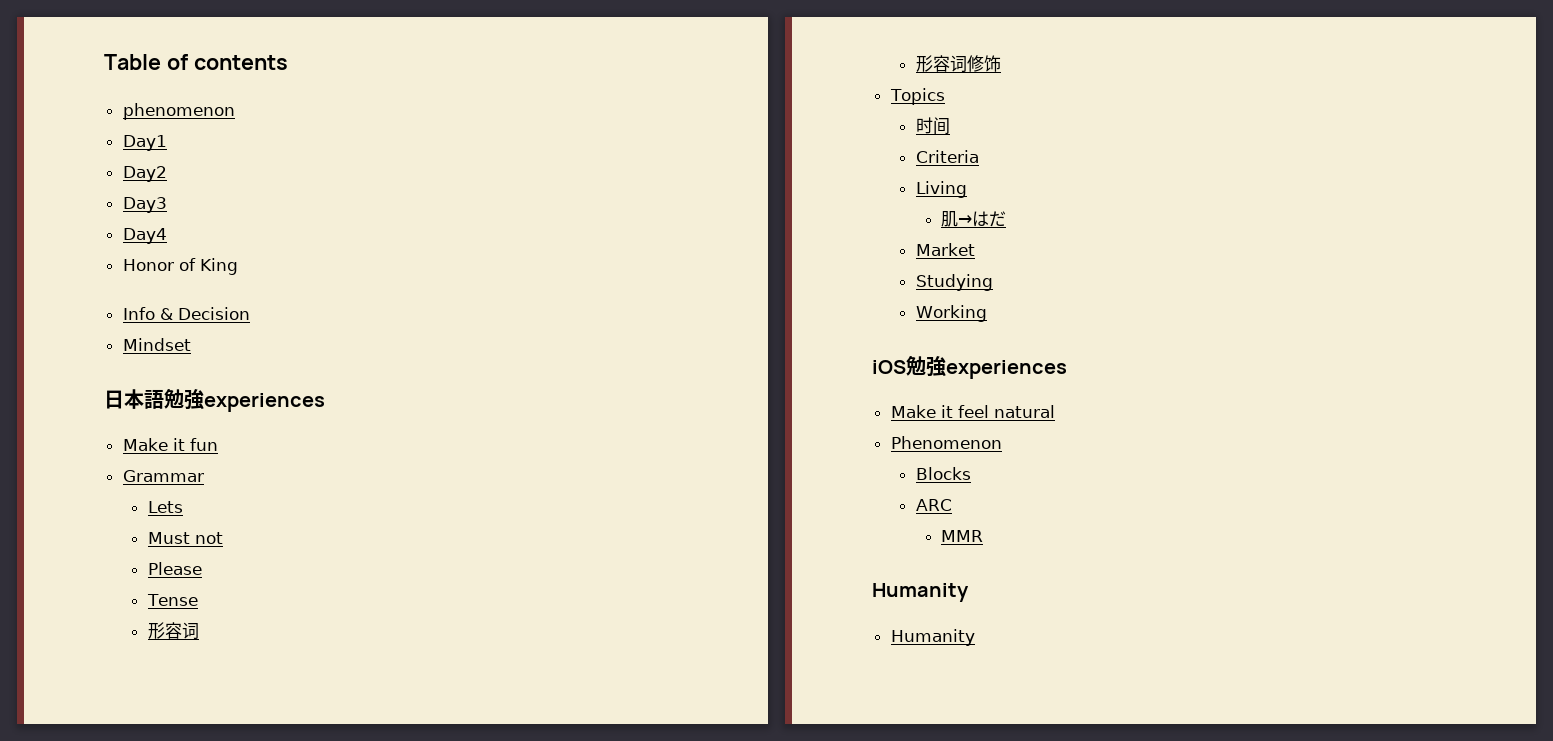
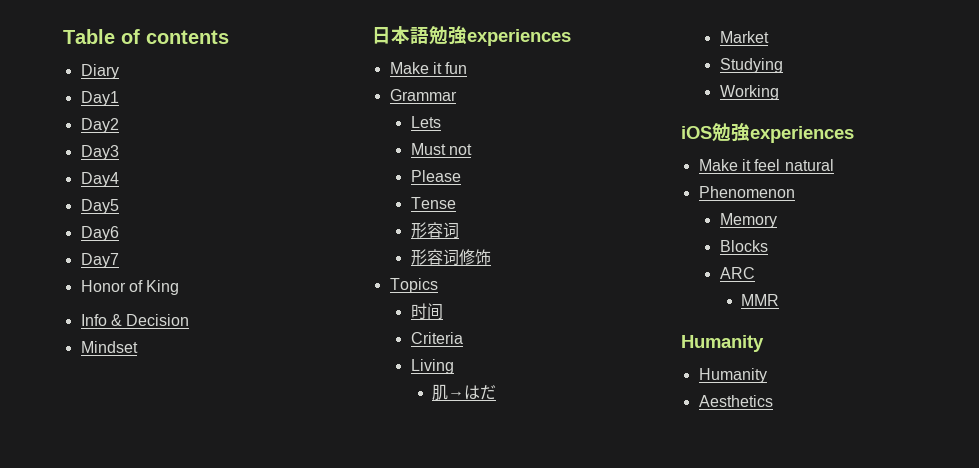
[122,103,235,120] phenomenon -> [80,64,119,79] Diary
(167, 236) none -> [80,199,119,214] [80,226,119,241] [80,253,119,268] // Day5 // Day6 // Day7
(1002, 442) none -> [719,213,777,228] // Memory
(975, 637) none -> [698,395,773,407] // Aesthetics

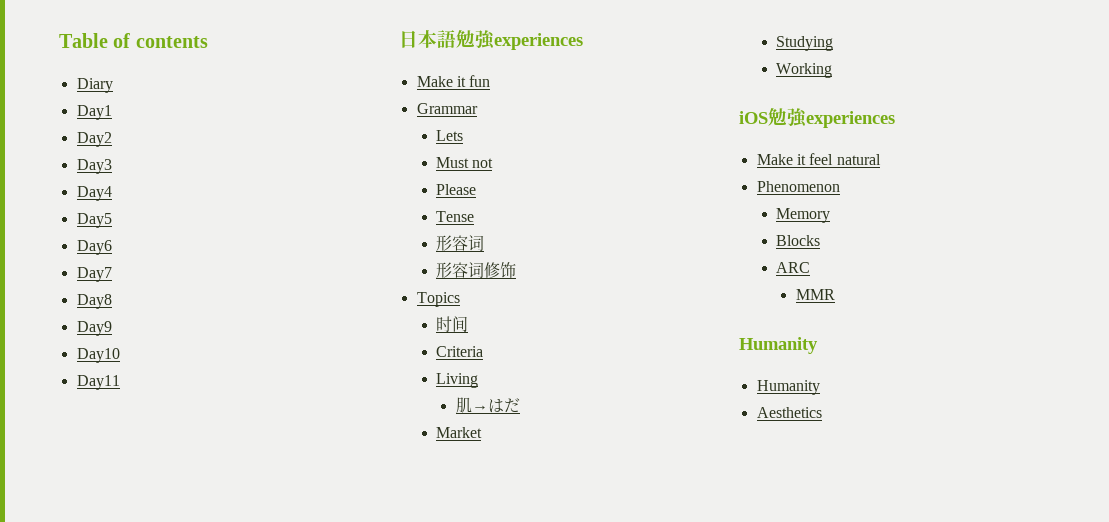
[80,280,180,295] [80,314,190,326] [80,341,138,353] Honor of King // Info & Decision // Mindset -> [76,294,112,309] [76,321,112,336] [76,348,120,363] [76,375,120,390] Day8 // Day9 // Day10 // Day11

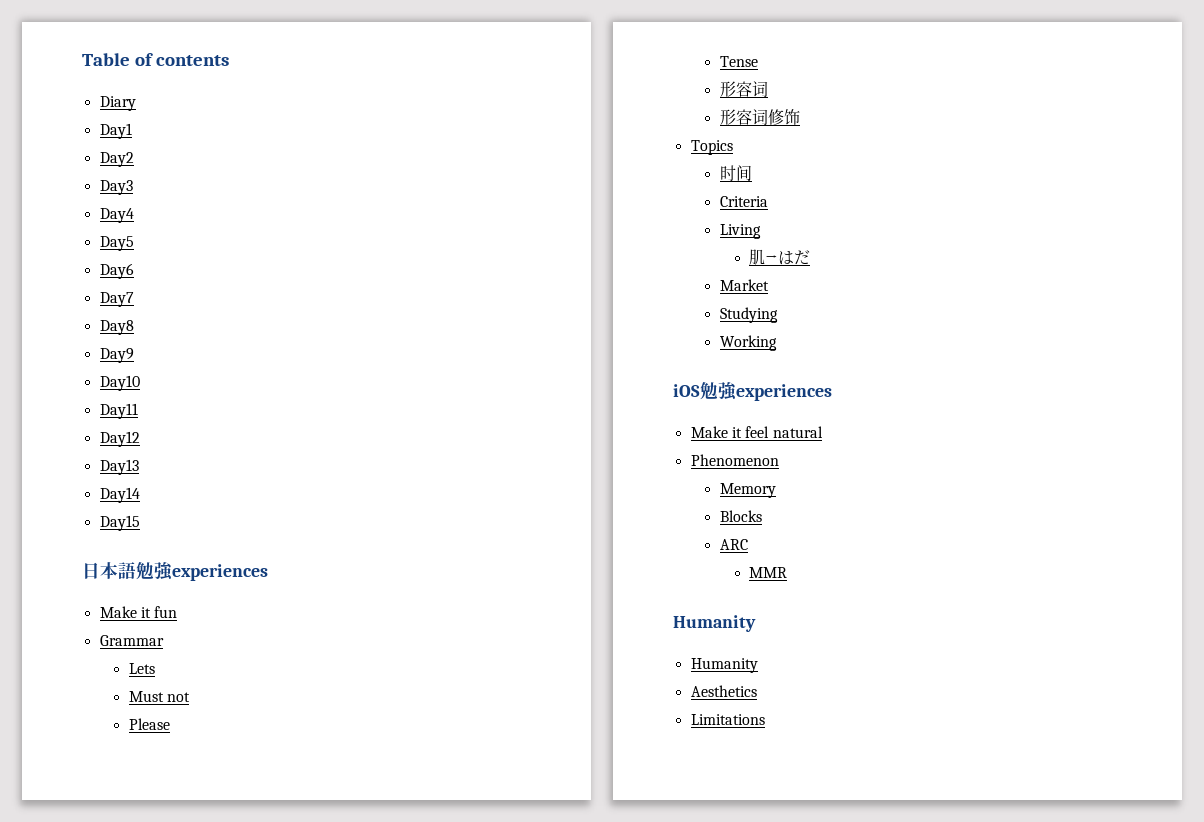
(120, 382) none -> [99,431,140,447] [99,459,139,475] [99,487,140,503] [99,515,140,531] // Day12 // Day13 // Day14 // Day15
(822, 412) none -> [690,714,765,725] // Limitations

